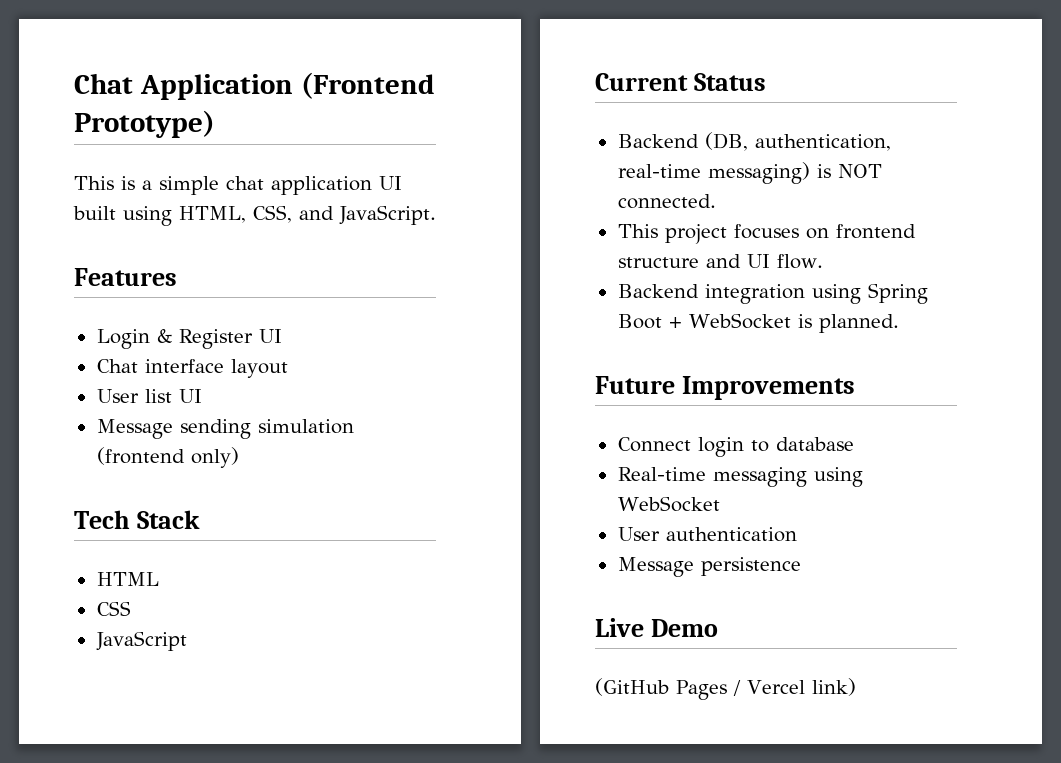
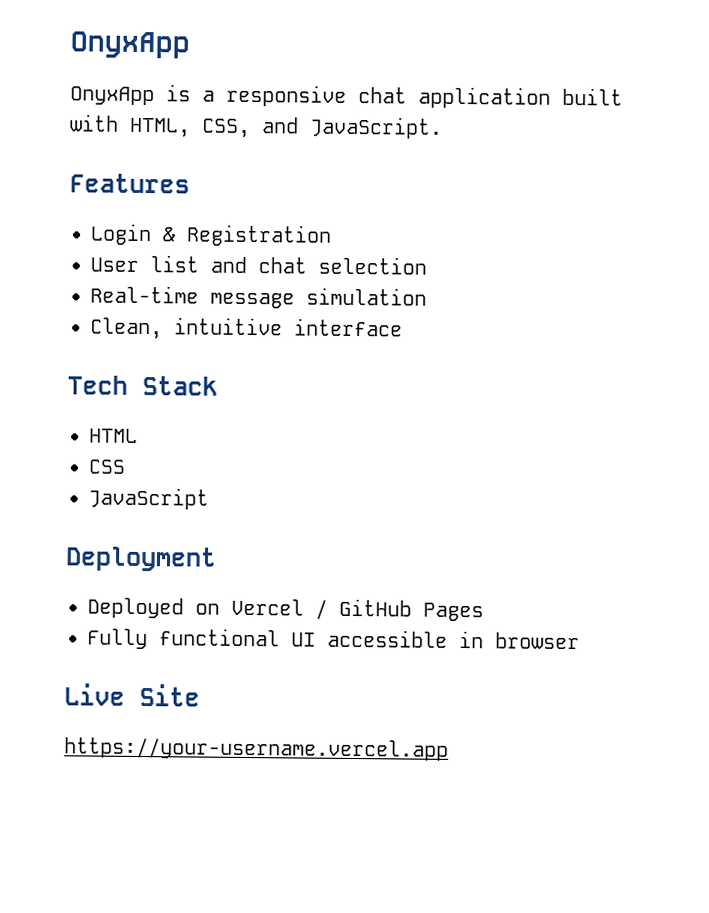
[74,72,435,100] [74,110,215,138] [74,176,114,190] Chat Application (Frontend Prototype) // This -> [70,31,190,59] [70,86,155,106] OnyxApp // OnyxApp
[159,176,219,195] simple -> [226,84,347,107] responsive
[379,176,402,190] [73,206,172,226] UI built using -> [562,87,623,106] [70,114,119,132] built with
[178,329,282,349] [96,359,288,378] [96,389,202,403] [96,419,354,439] [96,447,239,468] Register UI // Chat interface layout // User list UI // Message sending simulation (frontend only) -> [186,224,332,247] [90,255,427,275] [90,285,427,309] [90,317,403,340] Registration // User list and chat selection // Real-time message simulation // Clean, intuitive interface
[595,73,767,91] [617,132,891,151] [617,162,882,184] [617,194,716,209] [617,224,916,244] [617,254,823,269] [617,283,928,304] [617,313,899,333] [595,376,856,400] [617,437,854,457] [617,467,863,487] [617,496,720,512] [617,527,797,542] [617,557,801,577] [595,618,719,637] [595,678,856,700] Current Status // Backend (DB, authentication, real-time messaging) is NOT connected. // This project focuses on frontend structure and UI flow. // Backend integration using Spring Boot + WebSocket is planned. // Future Improvements // Connect login to database // Real-time messaging using WebSocket // User authentication // Message persistence // Live Demo // (GitHub Pages / Vercel link) -> [65,546,217,572] [87,597,484,622] [87,628,580,650] [64,683,200,707] [64,737,449,761] Deployment // Deployed on Vercel / GitHub Pages // Fully functional UI accessible in browser // Live Site // https://your-username.vercel.app

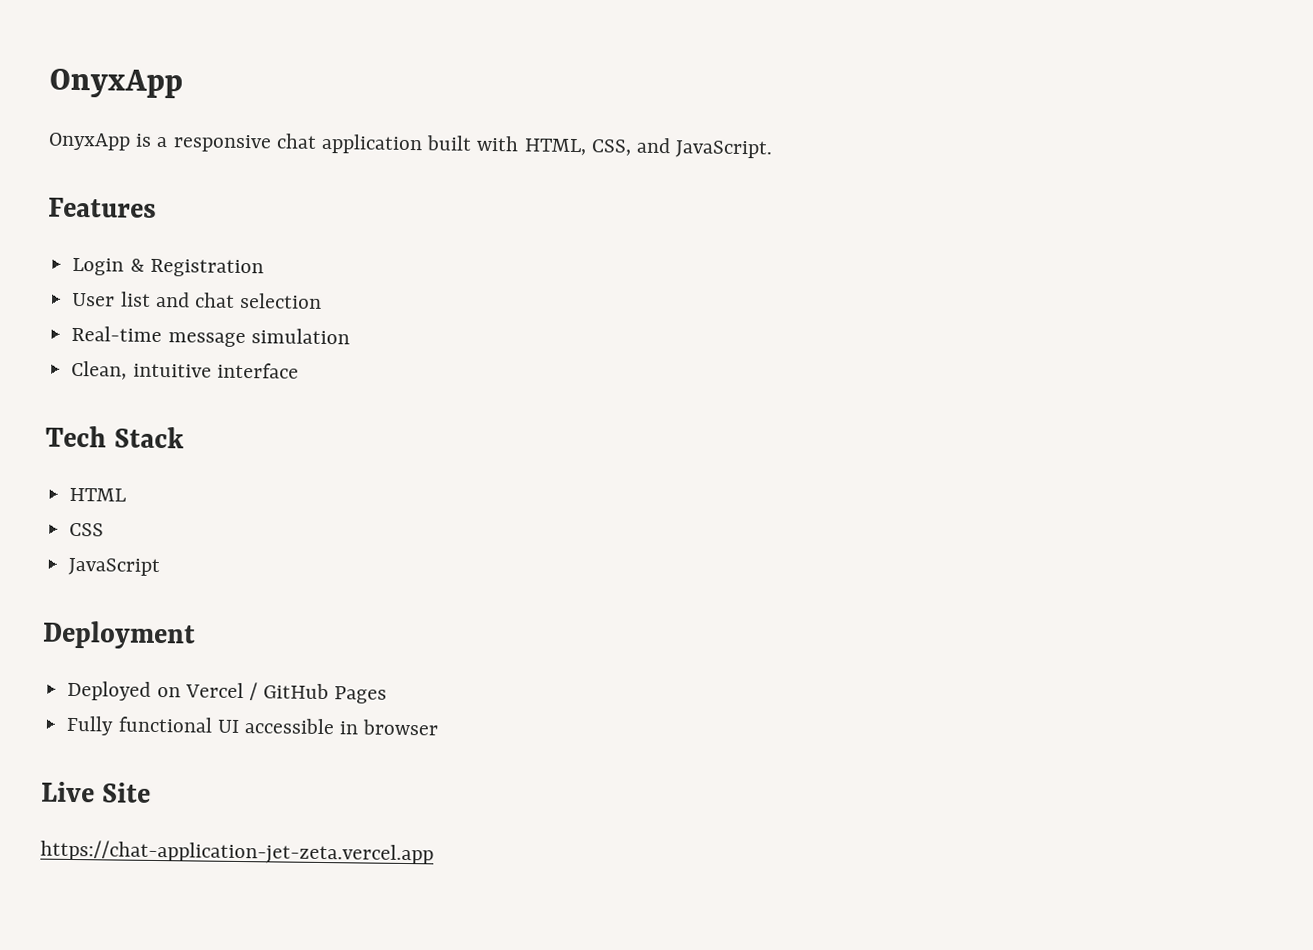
[64,737,449,761] https://your-username.vercel.app -> [40,839,434,866] https://chat-application-jet-zeta.vercel.app

